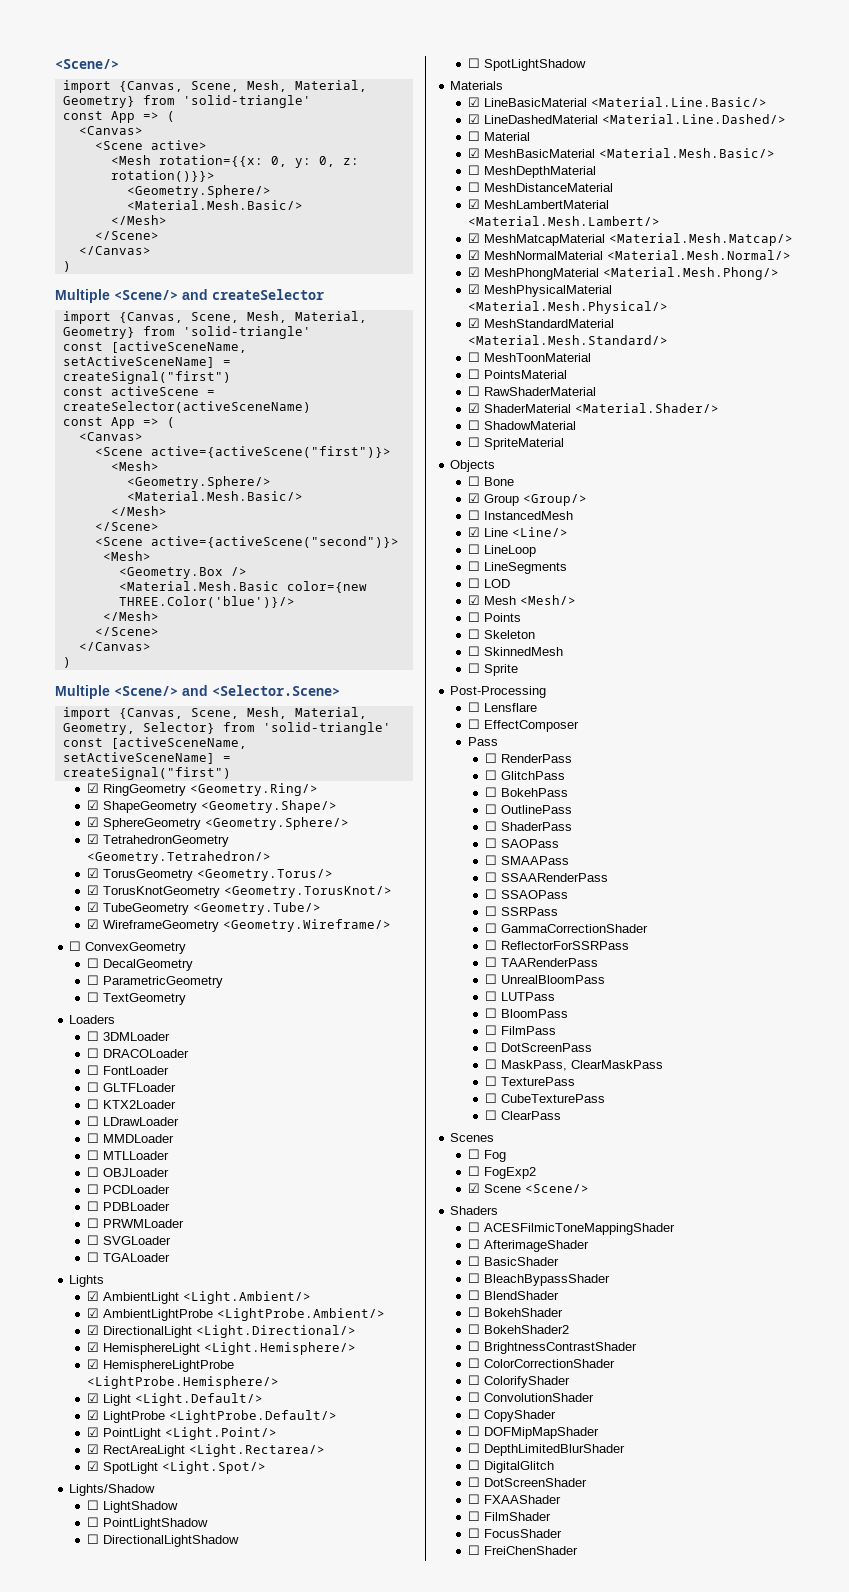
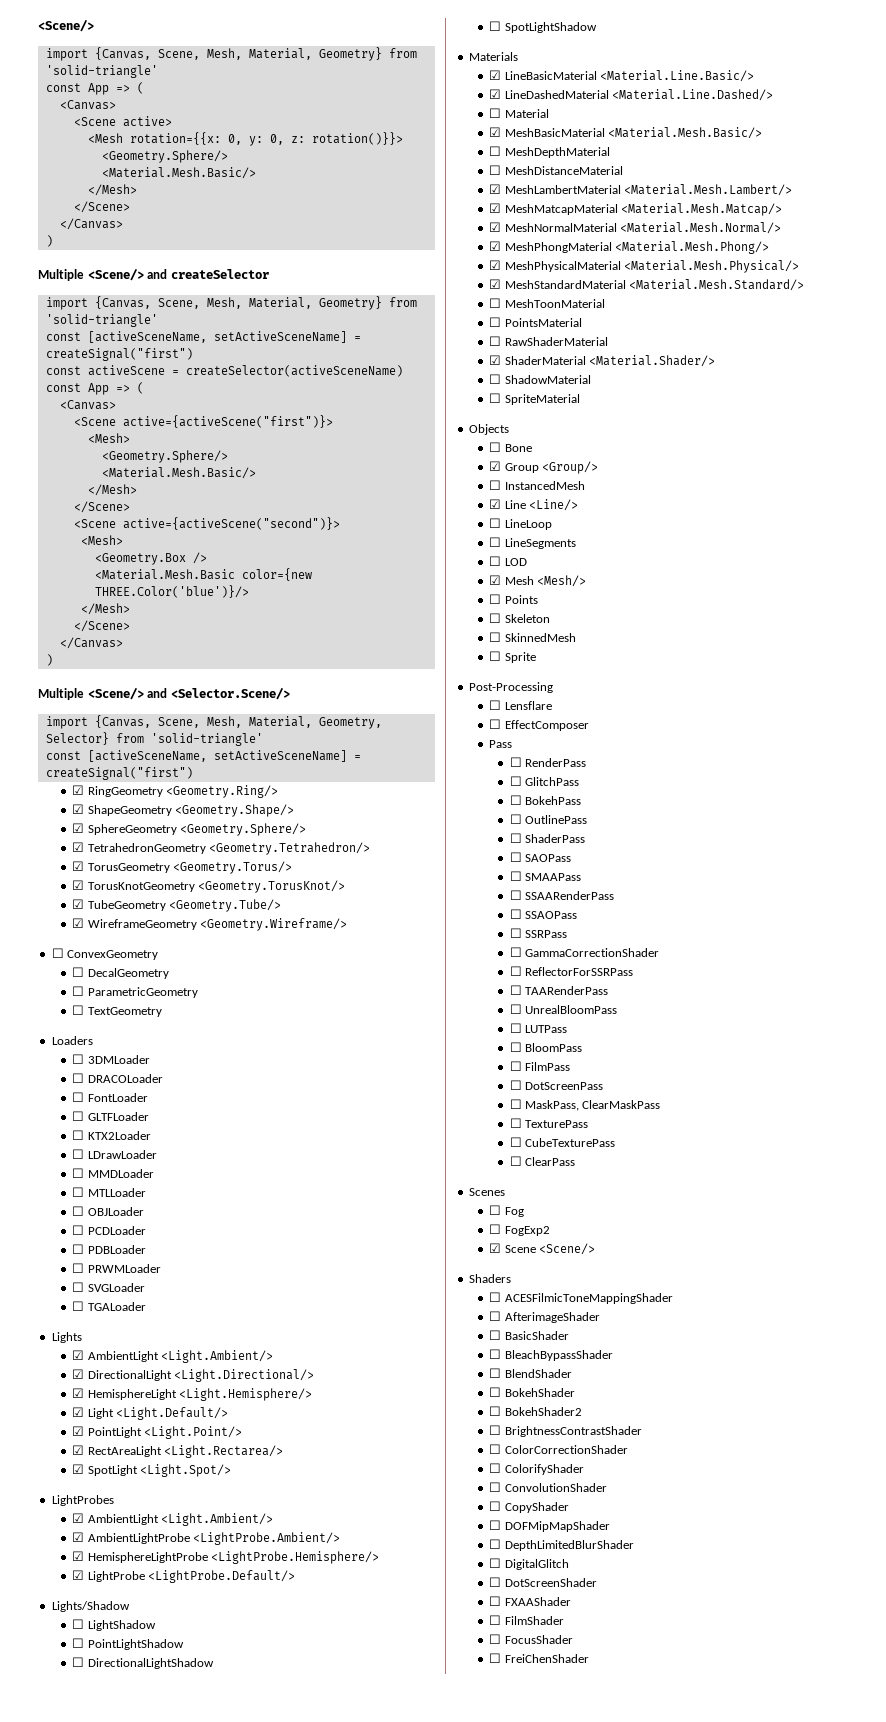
[212,685,340,696] <Selector.Scene> -> [170,687,290,700] <Selector.Scene/>
[86,1308,385,1321] // ☑ AmbientLightProbe <LightProbe.Ambient/> -> (273, 1356) none
[86,1359,234,1372] [86,1376,279,1389] // ☑ HemisphereLightProbe <LightProbe.Hemisphere/> -> (312, 1394) none
[86,1410,337,1423] // ☑ LightProbe <LightProbe.Default/> -> (228, 1413) none
(266, 1467) none -> [51,1495,114,1506] [72,1513,273,1526] [72,1532,340,1545] [72,1551,379,1564] [72,1570,295,1583] // LightProbes // ☑ AmbientLight <Light.Ambient/> // ☑ AmbientLightProbe <LightProbe.Ambient/> // ☑ HemisphereLightProbe <LightProbe.Hemisphere/> // ☑ LightProbe <LightProbe.Default/>

